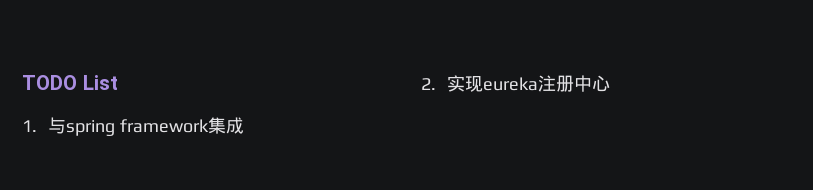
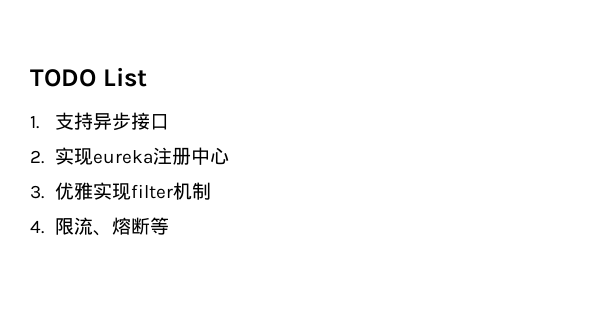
[47,117,244,136] 与spring framework集成 -> [54,112,169,131] 支持异步接口
(610, 83) none -> [30,182,211,200] [30,217,169,236] // 3.优雅实现filter机制 // 4.限流、熔断等

